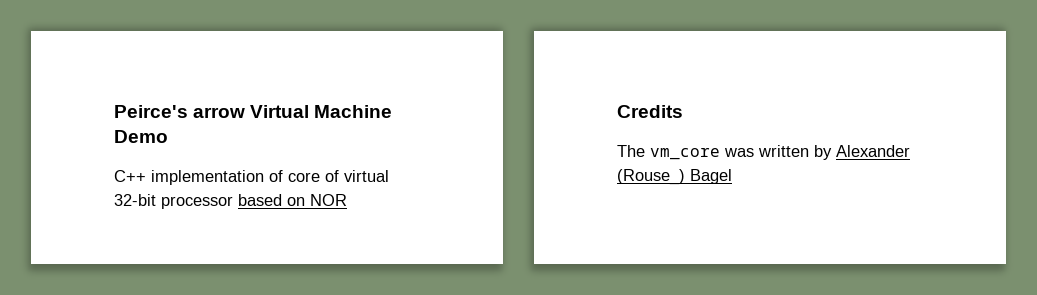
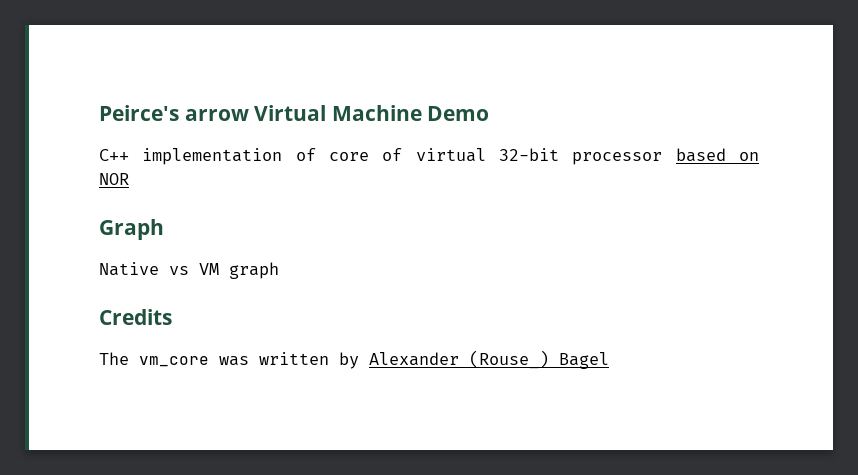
(347, 200) none -> [99,219,164,240] [99,262,279,279] // Graph // Native vs VM graph

